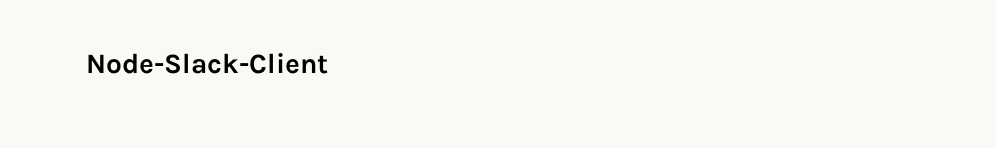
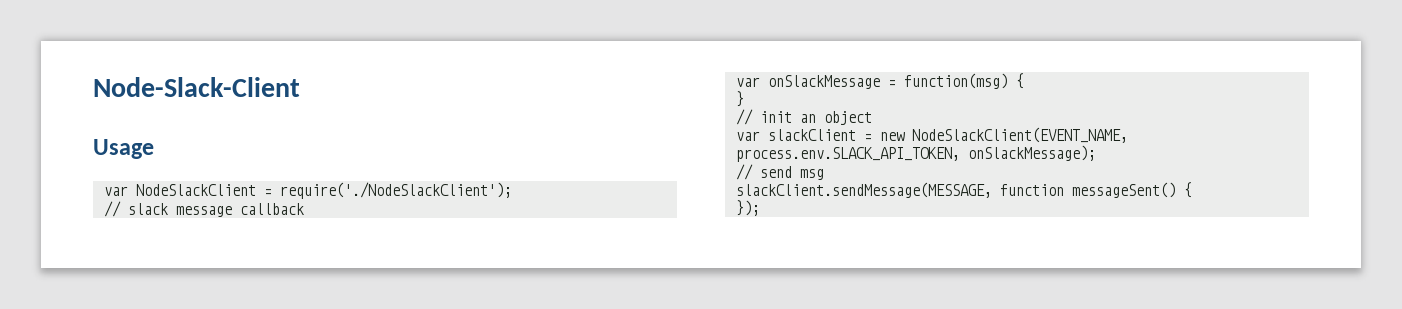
(328, 63) none -> [93,139,154,159] [103,182,512,199] [103,201,304,217] [735,73,1024,89] [735,91,744,107] [735,109,872,125] [735,127,1128,143] [735,145,1096,162] [735,164,824,180] [735,182,1192,198] [735,200,760,216] // Usage // var NodeSlackClient = require('./NodeSlackClient'); // // slack message callback // var onSlackMessage = function(msg) { // } // // init an object // var slackClient = new NodeSlackClient(EVENT_NAME, process.env.SLACK_API_TOKEN, onSlackMessage); // // send msg // slackClient.sendMessage(MESSAGE, function messageSent() { // });

